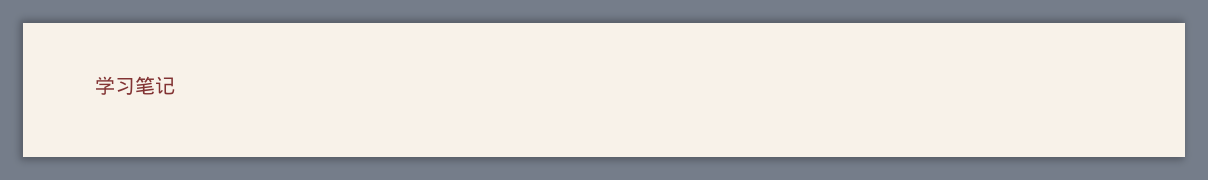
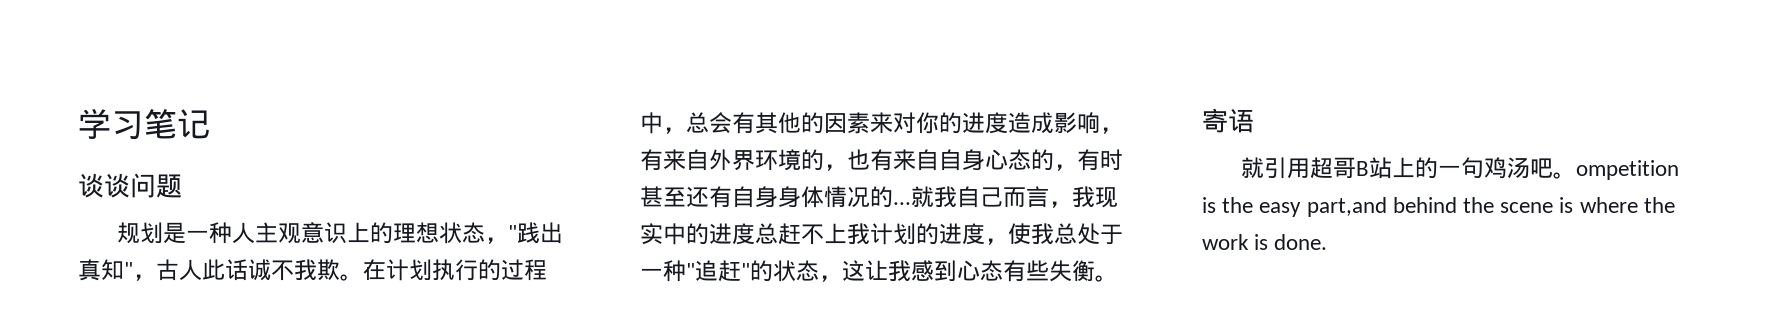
(175, 85) none -> [78,173,182,198] [116,222,563,244] [78,259,547,281] [640,112,1123,134] [640,149,1123,171] [640,186,1118,208] [640,223,1123,245] [640,260,1118,282] [1202,108,1254,133] [1240,157,1679,180] [1202,197,1675,217] [1202,234,1328,250] // 谈谈问题 // 规划是一种人主观意识上的理想状态，"践出真知"，古人此话诚不我欺。在计划执行的过程中，总会有其他的因素来对你的进度造成影响，有来自外界环境的，也有来自自身心态的，有时甚至还有自身身体情况的...就我自己而言，我现实中的进度总赶不上我计划的进度，使我总处于一种"追赶"的状态，这让我感到心态有些失衡。 // 寄语 // 就引用超哥B站上的一句鸡汤吧。ompetition is the easy part,and behind the scene is where the work is done.

